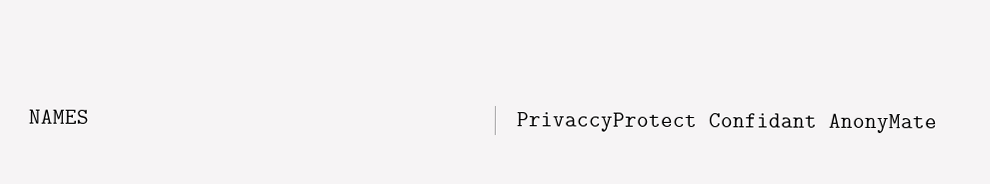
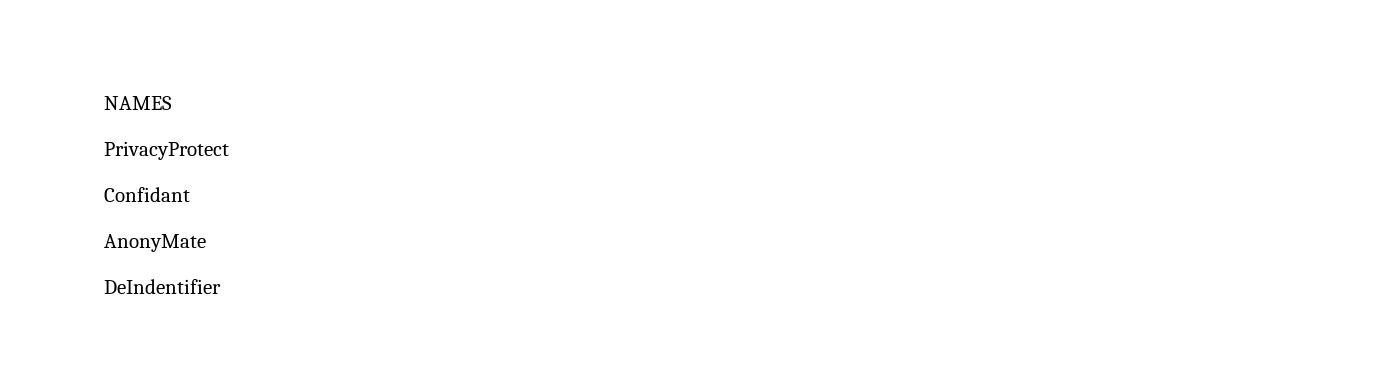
[516,112,697,133] PrivaccyProtect -> [104,141,229,160] PrivacyProtect //
(817, 120) none -> (190, 194) //
(937, 123) none -> [104,279,221,294] // DeIndentifier

